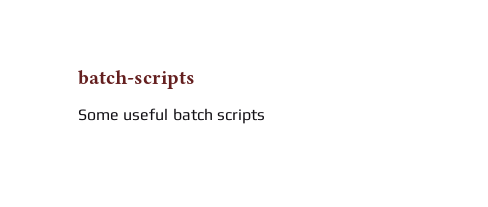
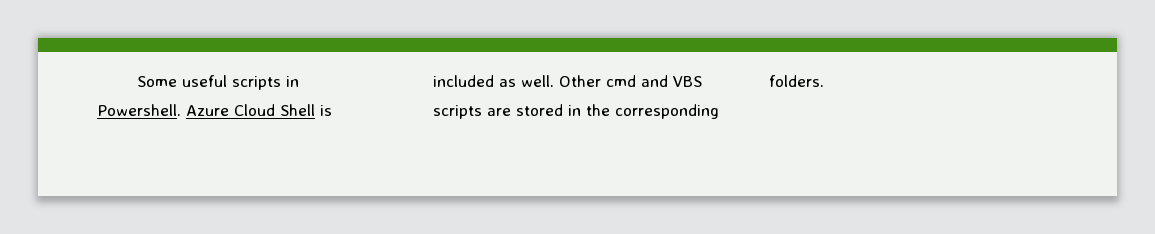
[78,70,195,89] batch-scripts // -> (137, 81) none
[172,108,265,124] batch scripts -> [232,76,300,90] [97,104,332,116] [433,75,702,87] [433,104,719,119] [769,75,824,87] scripts in Powershell. Azure Cloud Shell is included as well. Other cmd and VBS scripts are stored in the corresponding folders.

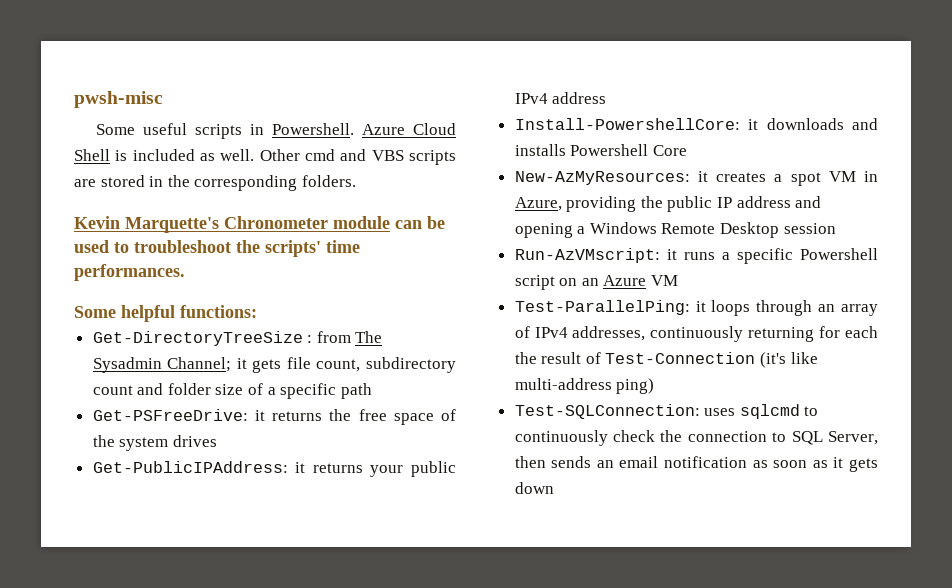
(137, 81) none -> [74,91,163,108] pwsh-misc //
(824, 81) none -> [74,216,445,233] [74,240,360,257] [74,264,185,281] [74,305,257,322] [92,331,383,346] [92,357,457,373] [92,383,372,399] [92,409,456,425] [92,435,217,451] [92,461,456,477] [514,92,607,104] [514,118,878,130] [514,144,687,156] [514,171,878,186] [514,196,822,212] [514,222,836,238] [514,248,878,264] [514,275,679,290] [514,300,878,316] [514,326,878,342] [514,352,818,368] [514,378,655,394] [514,404,819,419] [514,430,878,446] [514,456,878,472] [514,482,554,494] // Kevin Marquette's Chronometer module can be used to troubleshoot the scripts' time performances. // Some helpful functions: // Get-DirectoryTreeSize : from The Sysadmin Channel; it gets file count, subdirectory count and folder size of a specific path // Get-PSFreeDrive: it returns the free space of the system drives // Get-PublicIPAddress: it returns your public IPv4 address // Install-PowershellCore: it downloads and installs Powershell Core // New-AzMyResources: it creates a spot VM in Azure, providing the public IP address and opening a Windows Remote Desktop session // Run-AzVMscript: it runs a specific Powershell script on an Azure VM // Test-ParallelPing: it loops through an array of IPv4 addresses, continuously returning for each the result of Test-Connection (it's like multi-address ping) // Test-SQLConnection: uses sqlcmd to continuously check the connection to SQL Server, then sends an email notification as soon as it gets down

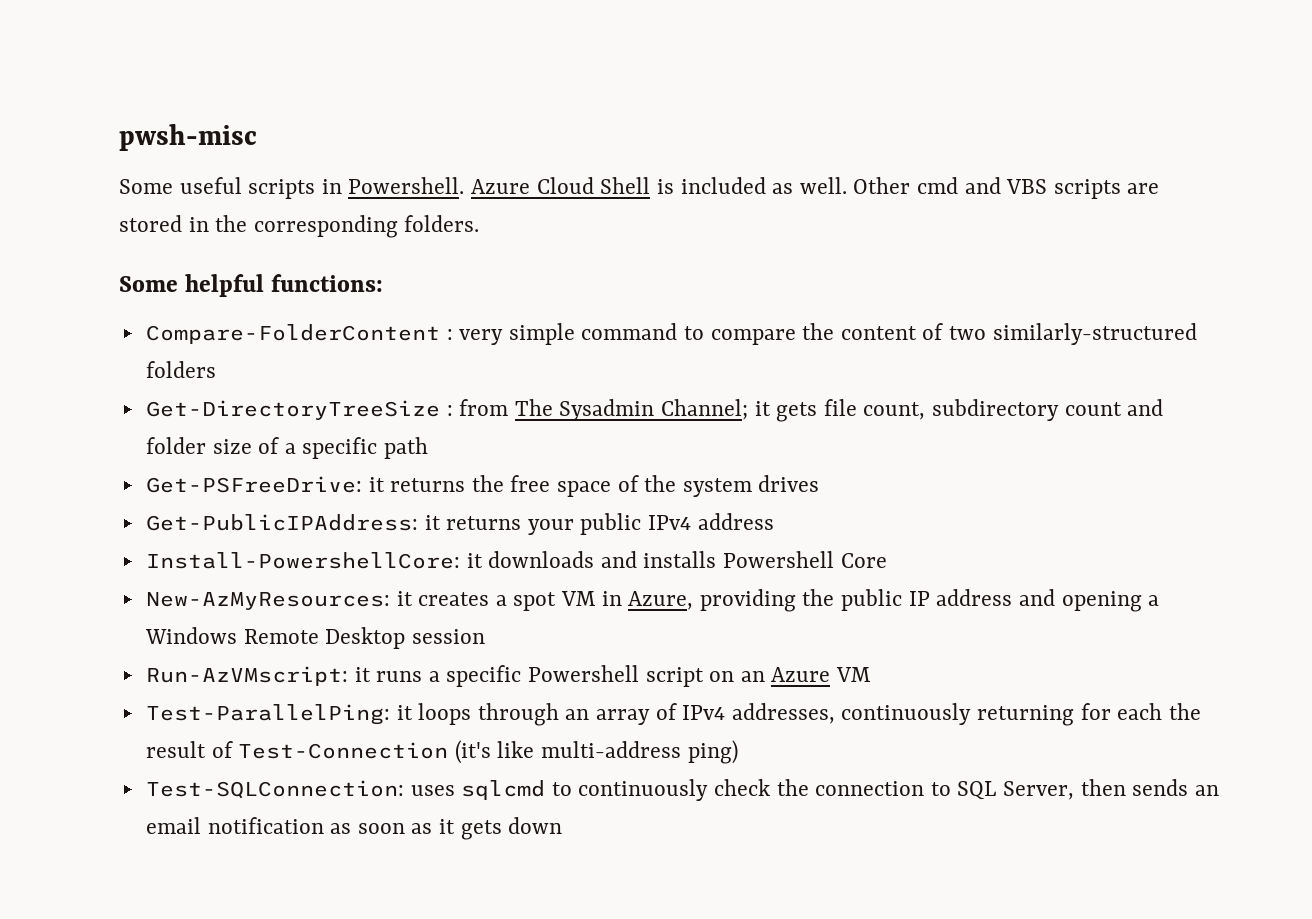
[74,216,445,233] [74,240,360,257] [74,264,185,281] [74,305,257,322] Kevin Marquette's Chronometer module can be used to troubleshoot the scripts' time performances. // Some helpful functions: -> [119,274,384,297] [145,323,1197,345] [145,361,216,378] Some helpful functions: // Compare-FolderContent : very simple command to compare the content of two similarly-structured folders

